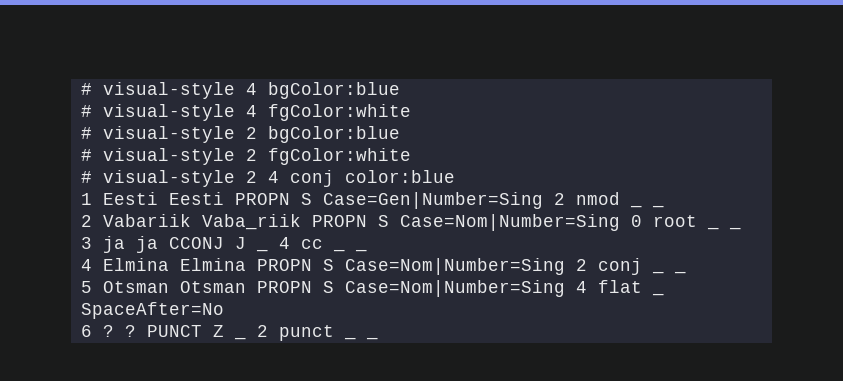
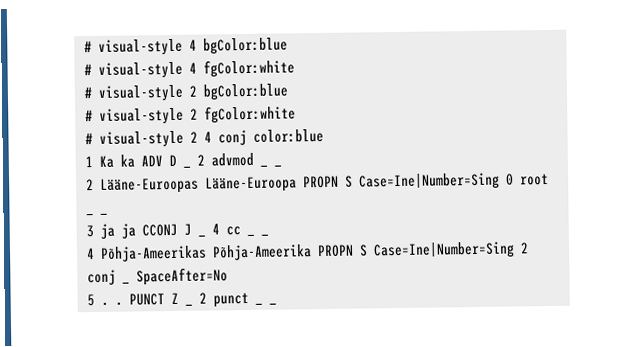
[102,192,620,209] Eesti Eesti PROPN S Case=Gen|Number=Sing 2 nmod -> [98,152,254,169] Ka ka ADV D _ 2 advmod
[102,214,620,231] Vabariik Vaba_riik PROPN S Case=Nom|Number=Sing -> [99,172,500,194] Lääne-Euroopas Lääne-Euroopa PROPN S Case=Ine|Number=Sing
[102,258,565,275] Elmina Elmina PROPN S Case=Nom|Number=Sing -> [99,241,515,262] Põhja-Ameerikas Põhja-Ameerika PROPN S Case=Ine|Number=Sing
[673,271,686,274] _ -> [135,267,228,286] SpaceAfter=No
[102,280,642,297] [651,293,664,296] [80,302,224,319] [80,325,136,337] Otsman Otsman PROPN S Case=Nom|Number=Sing 4 flat _ SpaceAfter=No // 6 ? ? -> [100,301,123,306] . .

